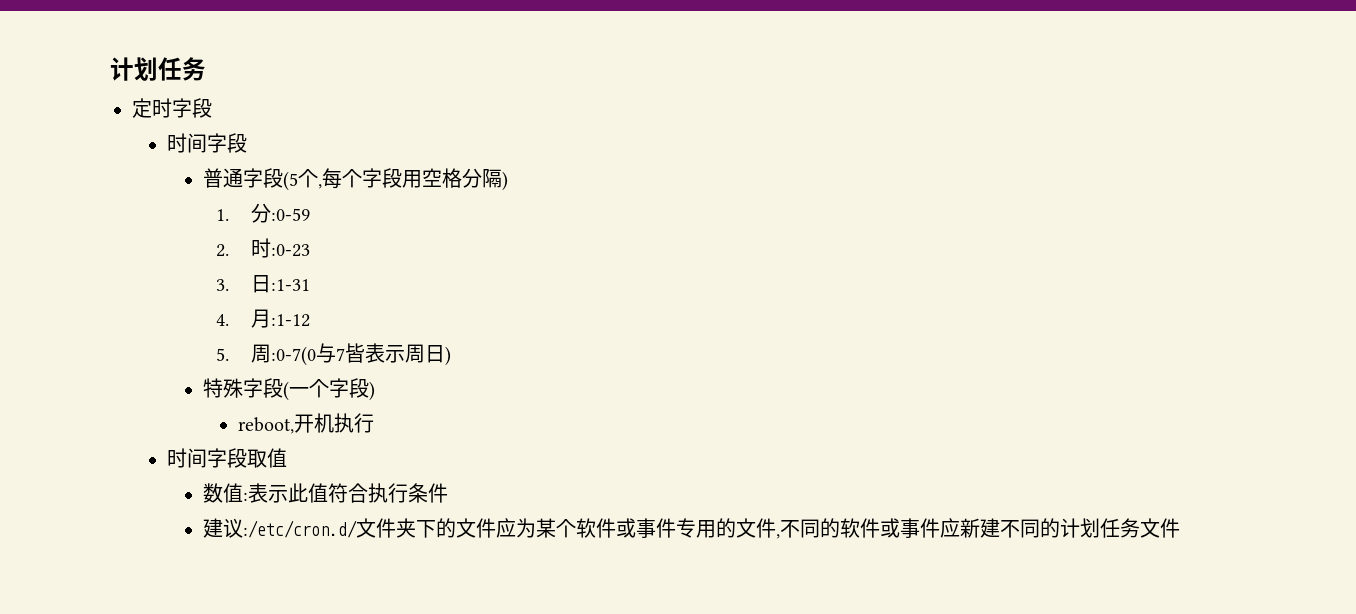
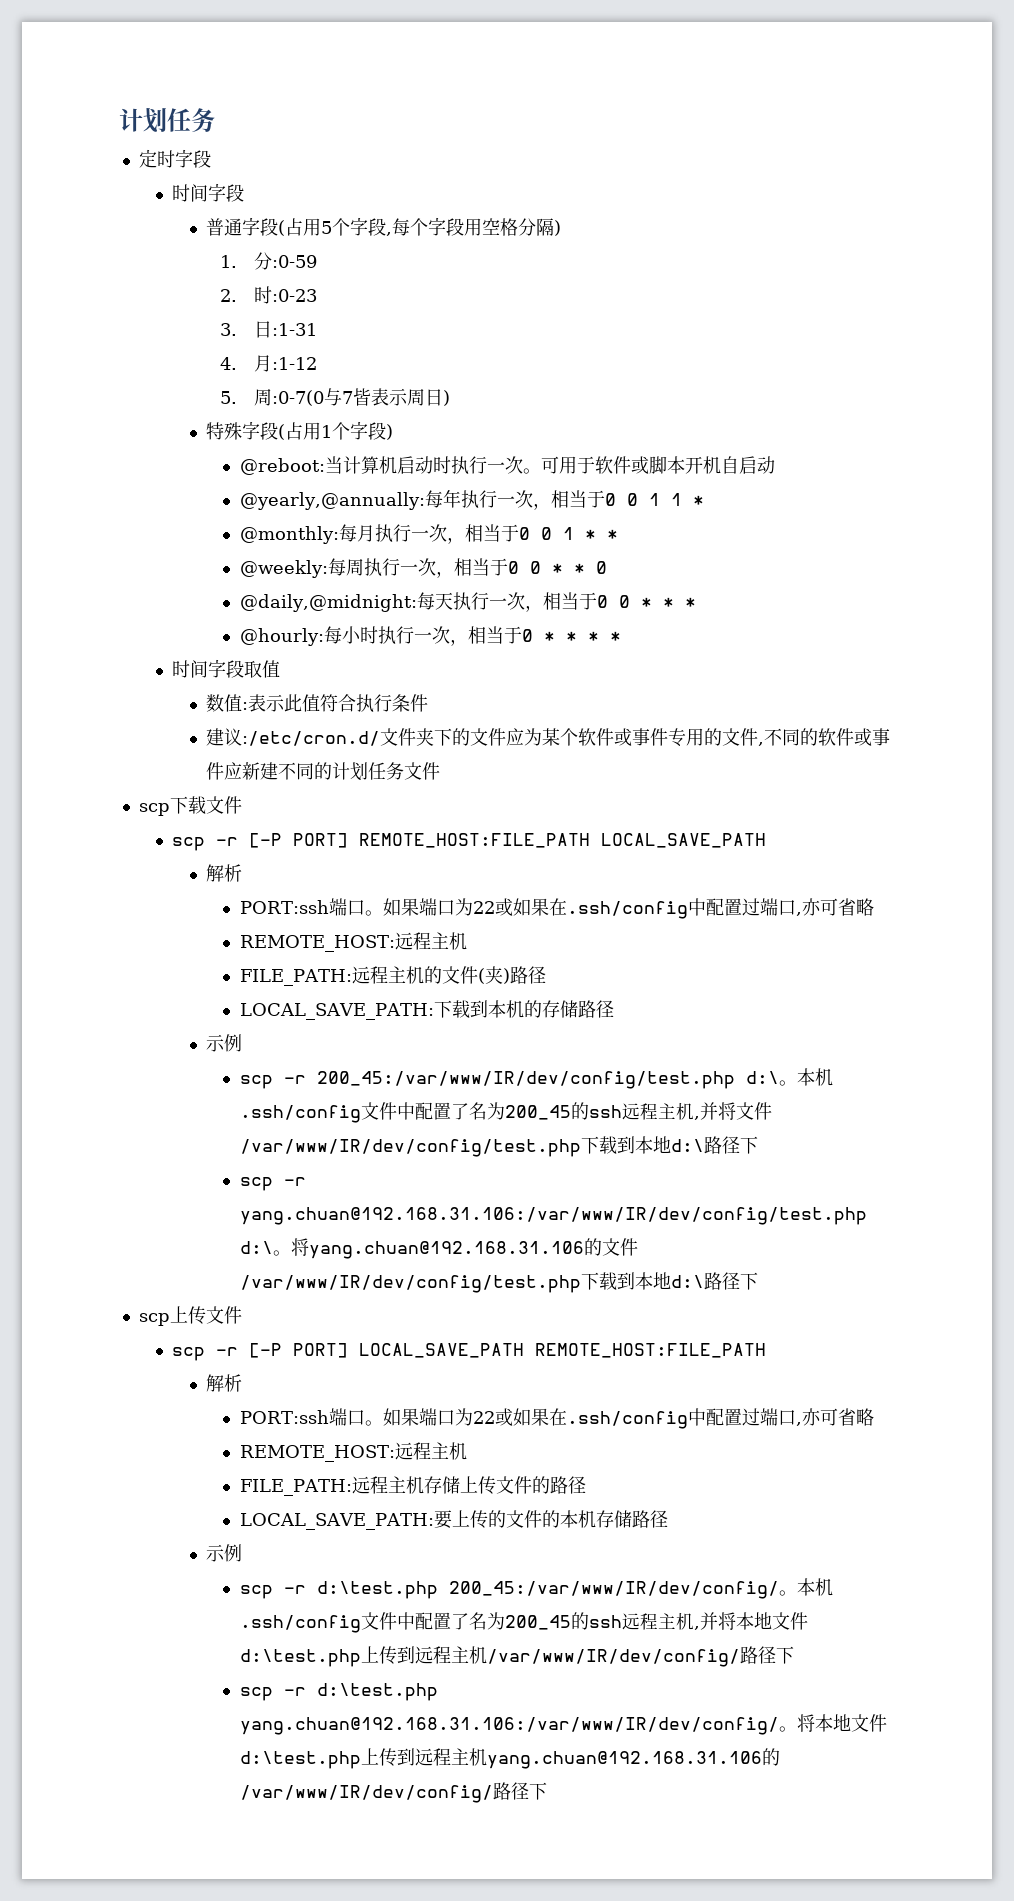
[282,169,318,191] (5个 -> [278,217,387,236] (占用5个字段
[288,387,309,396] 一 -> [285,422,333,440] 占用1
[237,413,374,434] reboot,开机执行 -> [239,456,775,475] [239,489,704,510] [239,524,618,544] [239,558,607,578] [239,592,696,612] [239,626,621,646] @reboot:当计算机启动时执行一次。可用于软件或脚本开机自启动 // @yearly,@annually:每年执行一次，相当于0 0 1 1 * // @monthly:每月执行一次，相当于0 0 1 * * // @weekly:每周执行一次，相当于0 0 * * 0 // @daily,@midnight:每天执行一次，相当于0 0 * * * // @hourly:每小时执行一次，相当于0 * * * *
(1180, 528) none -> [138,796,242,816] [172,833,767,851] [206,864,243,882] [239,898,874,919] [239,932,467,952] [239,966,546,986] [239,1000,614,1020] [206,1034,243,1052] [239,1068,833,1089] [239,1102,772,1123] [239,1136,758,1157] [239,1177,306,1191] [239,1207,867,1225] [239,1238,638,1259] [239,1272,758,1293] [138,1306,242,1326] [172,1343,767,1361] [206,1374,243,1392] [239,1408,874,1429] [239,1442,467,1462] [239,1476,586,1496] [239,1510,668,1530] [206,1544,243,1562] [239,1578,833,1599] [239,1612,808,1633] [239,1646,794,1667] [239,1683,438,1701] [239,1714,887,1735] [239,1748,780,1769] [239,1782,547,1803] // scp下载文件 // scp -r [-P PORT] REMOTE_HOST:FILE_PATH LOCAL_SAVE_PATH // 解析 // PORT:ssh端口。如果端口为22或如果在.ssh/config中配置过端口,亦可省略 // REMOTE_HOST:远程主机 // FILE_PATH:远程主机的文件(夹)路径 // LOCAL_SAVE_PATH:下载到本机的存储路径 // 示例 // scp -r 200_45:/var/www/IR/dev/config/test.php d:\。本机.ssh/config文件中配置了名为200_45的ssh远程主机,并将文件/var/www/IR/dev/config/test.php下载到本地d:\路径下 // scp -r yang.chuan@192.168.31.106:/var/www/IR/dev/config/test.php d:\。将yang.chuan@192.168.31.106的文件/var/www/IR/dev/config/test.php下载到本地d:\路径下 // scp上传文件 // scp -r [-P PORT] LOCAL_SAVE_PATH REMOTE_HOST:FILE_PATH // 解析 // PORT:ssh端口。如果端口为22或如果在.ssh/config中配置过端口,亦可省略 // REMOTE_HOST:远程主机 // FILE_PATH:远程主机存储上传文件的路径 // LOCAL_SAVE_PATH:要上传的文件的本机存储路径 // 示例 // scp -r d:\test.php 200_45:/var/www/IR/dev/config/。本机.ssh/config文件中配置了名为200_45的ssh远程主机,并将本地文件d:\test.php上传到远程主机/var/www/IR/dev/config/路径下 // scp -r d:\test.php yang.chuan@192.168.31.106:/var/www/IR/dev/config/。将本地文件d:\test.php上传到远程主机yang.chuan@192.168.31.106的/var/www/IR/dev/config/路径下

